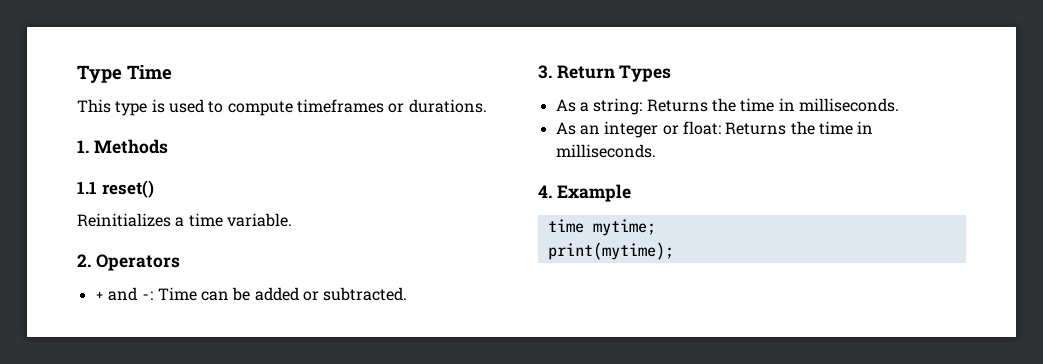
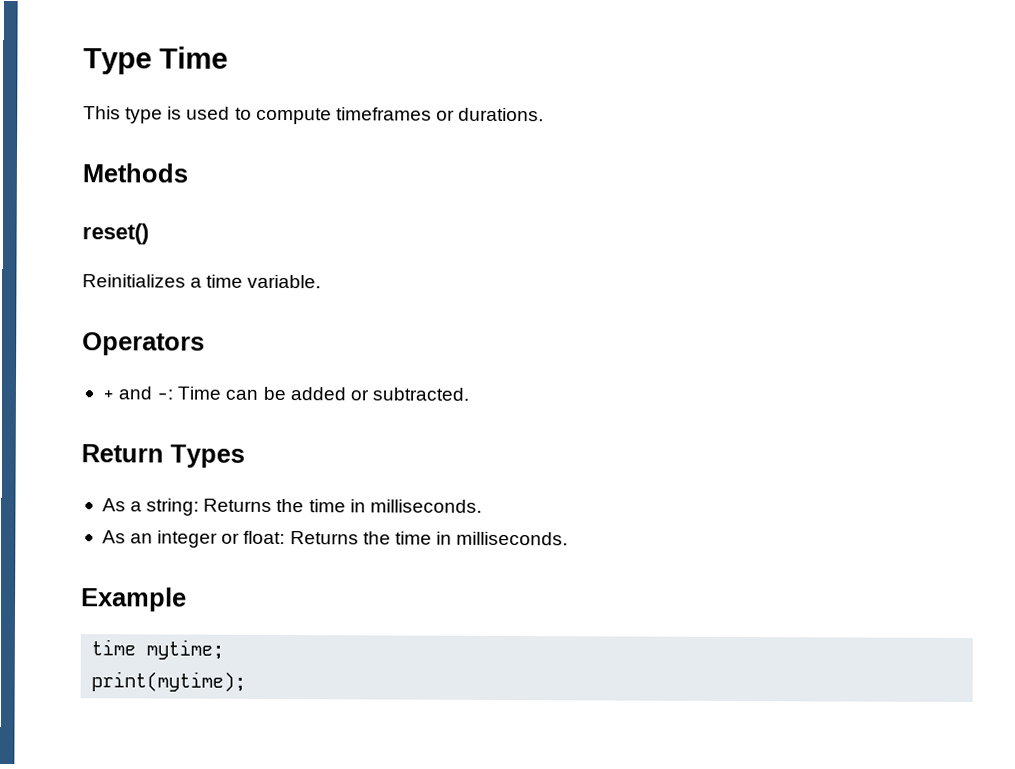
[77,140,89,153] 1. -> (545, 114) none
[77,181,97,194] 1.1 -> (188, 173) none
[77,254,91,267] 2. -> (322, 281) none
[538,65,552,79] 3. -> (469, 394) none
[538,185,552,198] 4. -> (569, 538) none

